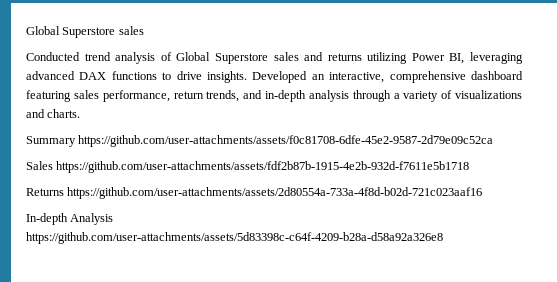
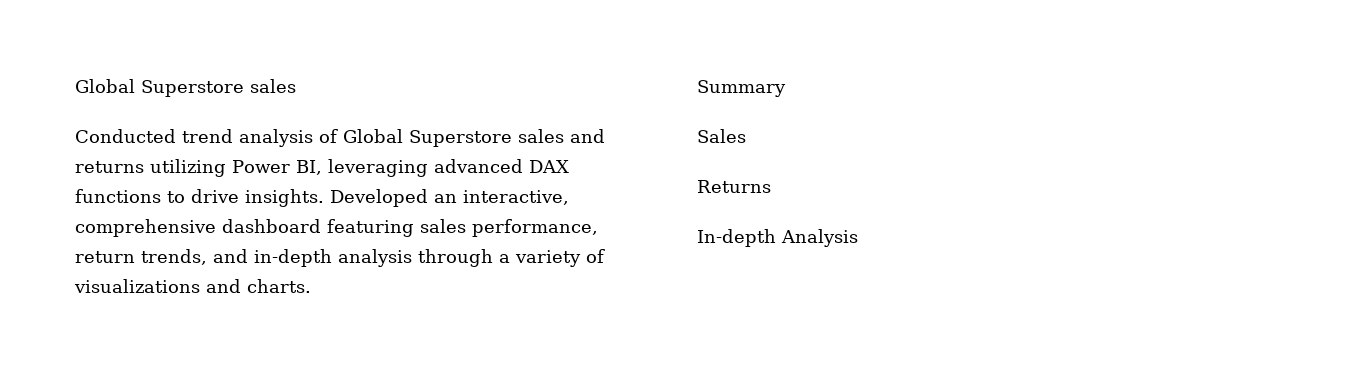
[78,135,494,147] https://github.com/user-attachments/assets/f0c81708-6dfe-45e2-9587-2d79e09c52ca -> (786, 88) none
[56,161,470,173] https://github.com/user-attachments/assets/fdf2b87b-1915-4e2b-932d-f7611e5b1718 -> (746, 136) none
[67,187,483,199] https://github.com/user-attachments/assets/2d80554a-733a-4f8d-b02d-721c023aaf16 -> (771, 186) none
[26,232,443,244] https://github.com/user-attachments/assets/5d83398c-c64f-4209-b28a-d58a92a326e8 -> (858, 238) none

